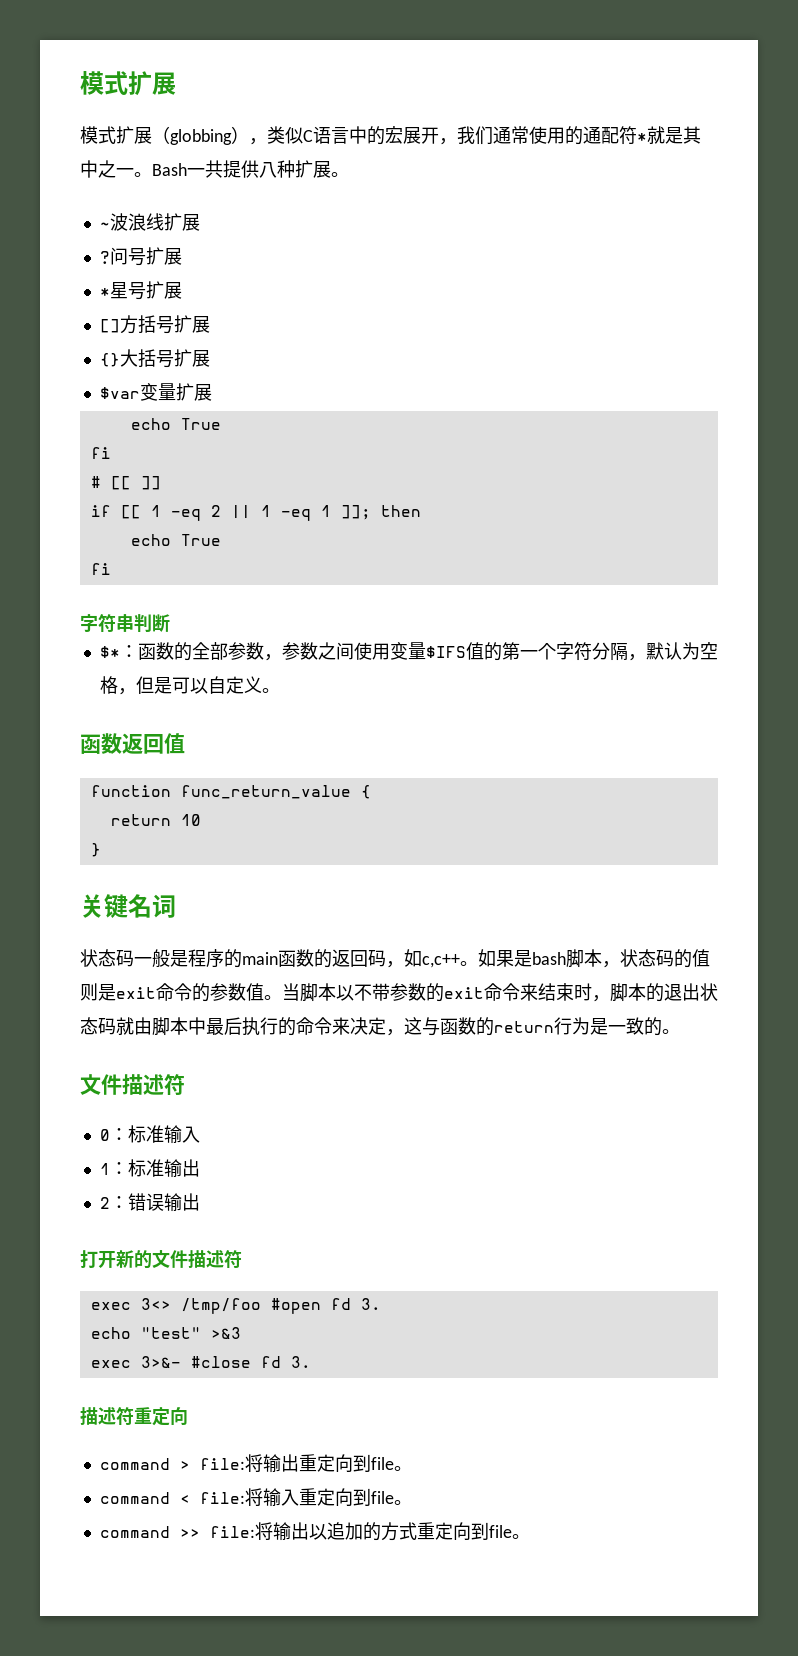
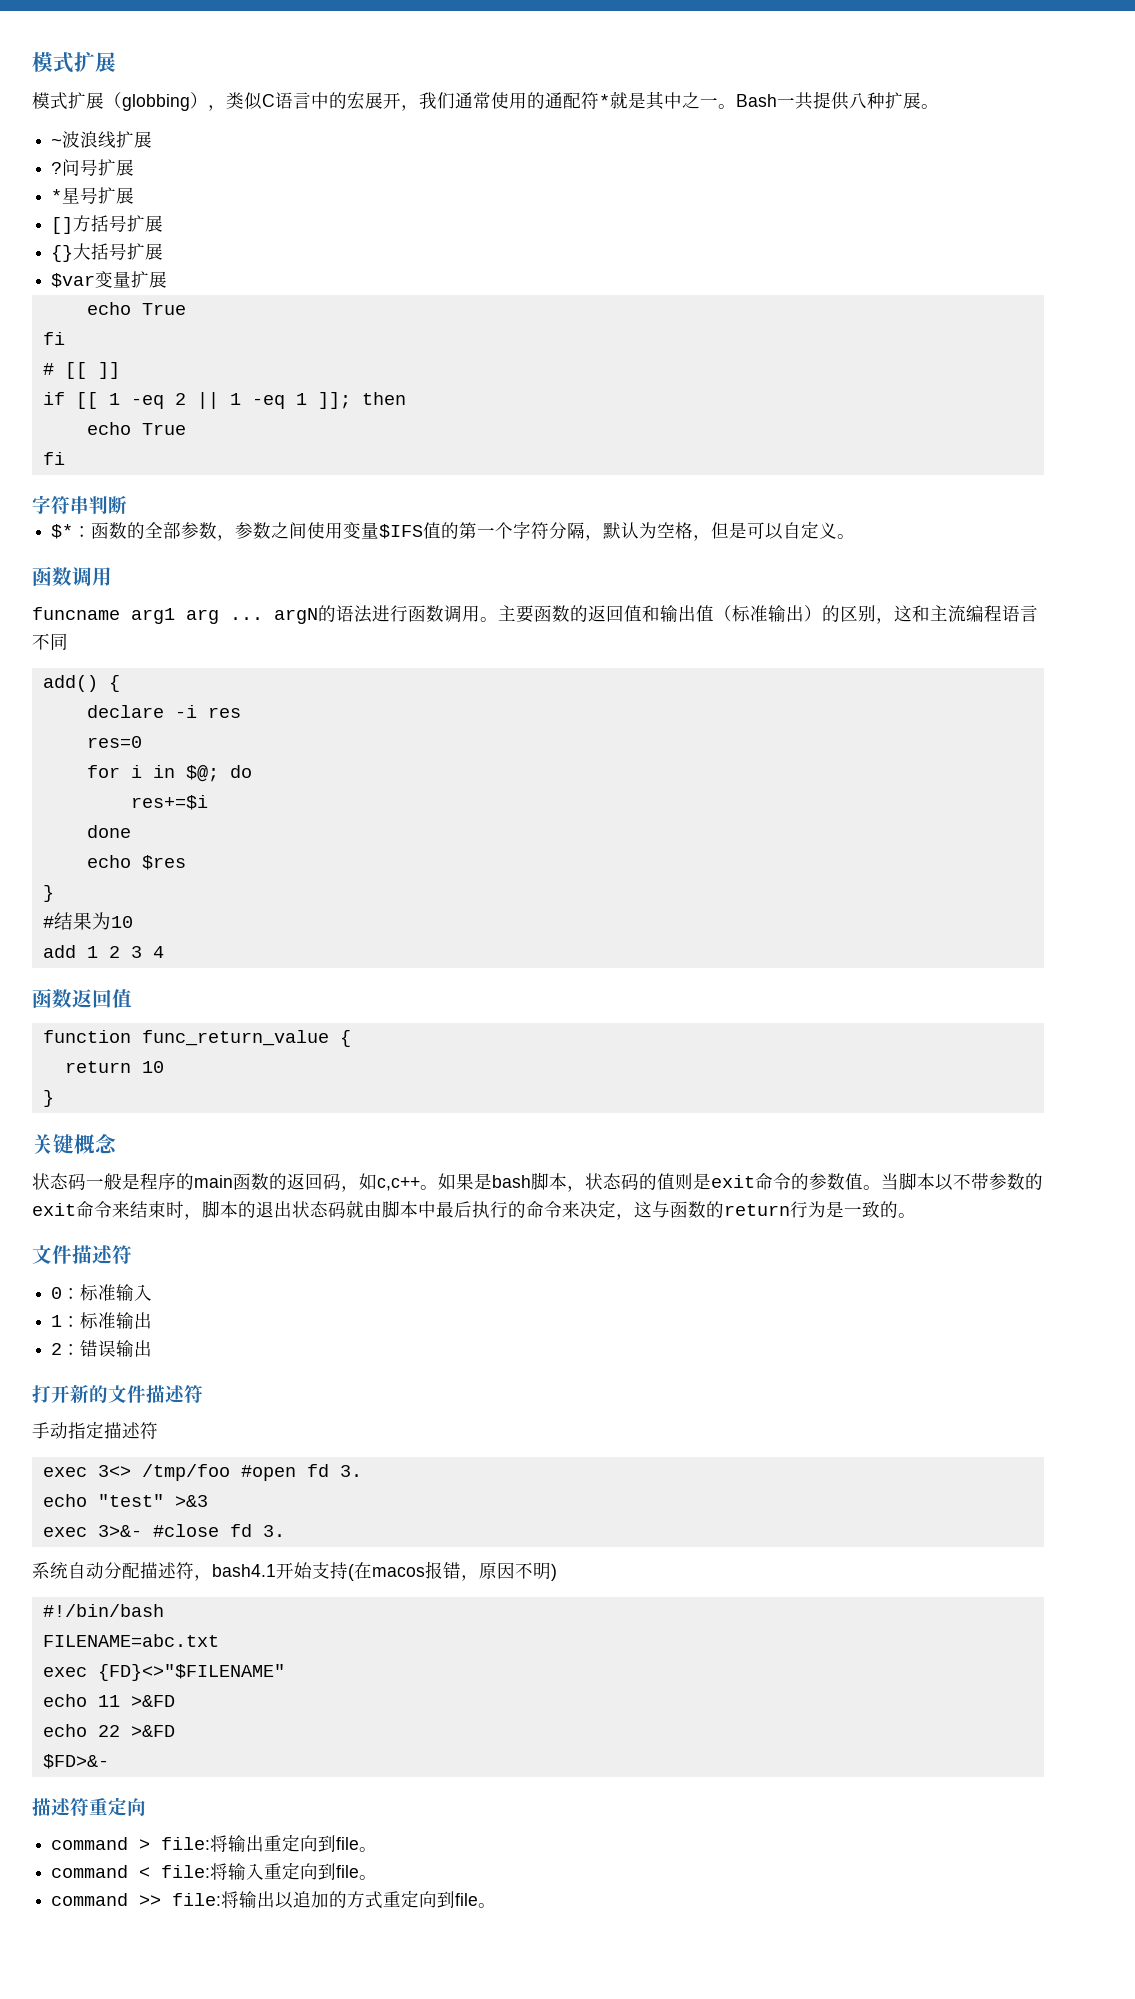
(280, 690) none -> [32,566,112,586] [32,605,1038,624] [32,633,68,650] [42,675,120,692] [86,705,241,718] [86,736,142,748] [86,765,252,782] [130,795,208,810] [86,825,131,838] [86,855,186,870] [42,885,54,902] [42,912,133,930] [42,945,164,958] // 函数调用 // funcname arg1 arg ... argN的语法进行函数调用。主要函数的返回值和输出值（标准输出）的区别，这和主流编程语言不同 // add() { // declare -i res // res=0 // for i in $@; do // res+=$i // done // echo $res // } // #结果为10 // add 1 2 3 4
[128,894,176,918] 名词 -> [74,1133,117,1154] 概念
(242, 1259) none -> [32,1421,158,1439] // 手动指定描述符
(311, 1362) none -> [32,1561,557,1581] [42,1604,164,1617] [42,1634,219,1647] [42,1664,285,1681] [42,1694,175,1707] [42,1724,175,1737] [42,1754,109,1769] // 系统自动分配描述符，bash4.1开始支持(在macos报错，原因不明) // #!/bin/bash // FILENAME=abc.txt // exec {FD}<>"$FILENAME" // echo 11 >&FD // echo 22 >&FD // $FD>&-

